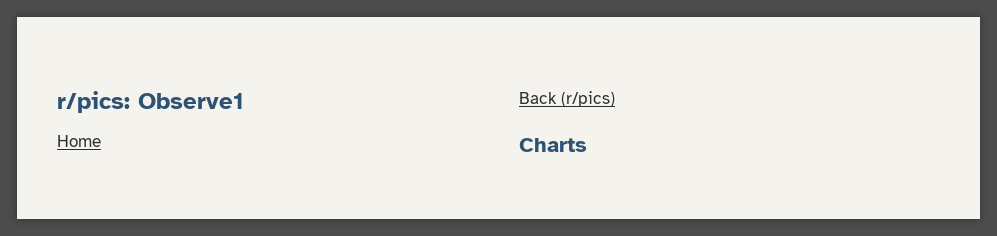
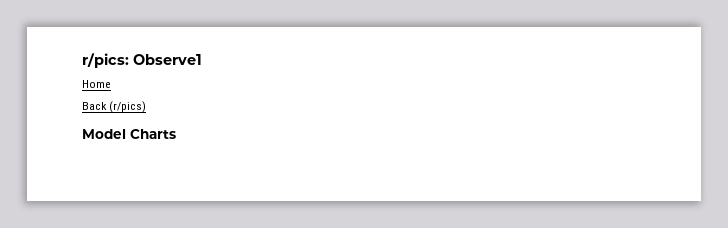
(615, 99) none -> [82,129,126,139] Model

